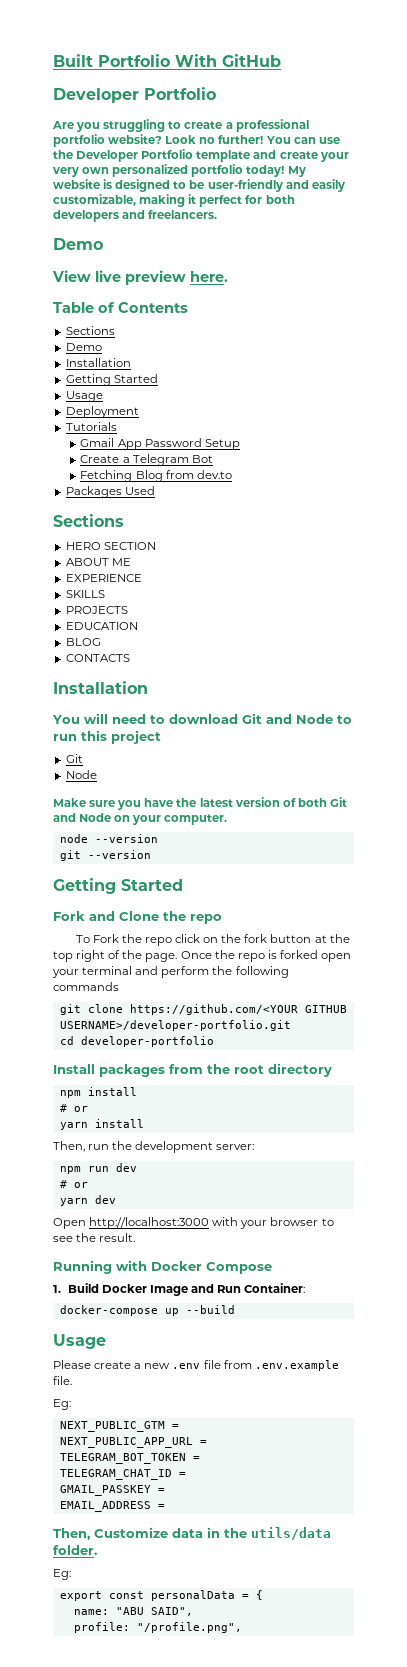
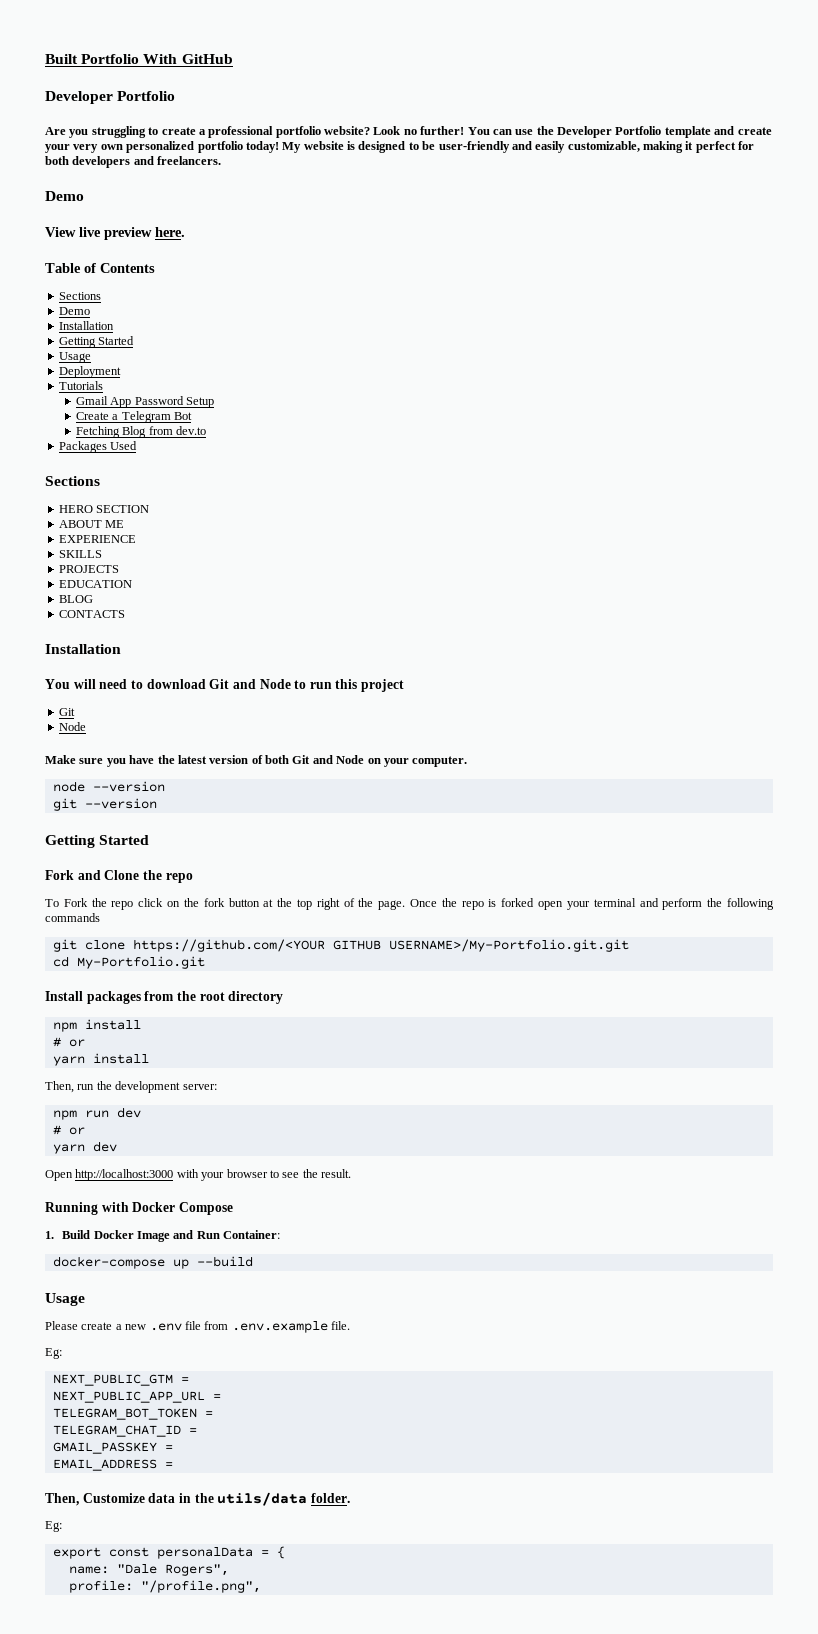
[59,1020,291,1031] USERNAME>/developer-portfolio.git -> [388,939,629,952] USERNAME>/My-Portfolio.git.git
[80,1036,214,1047] developer-portfolio -> [76,956,205,969] My-Portfolio.git
[115,1607,193,1616] "ABU SAID", -> [116,1564,229,1576] "Dale Rogers",

